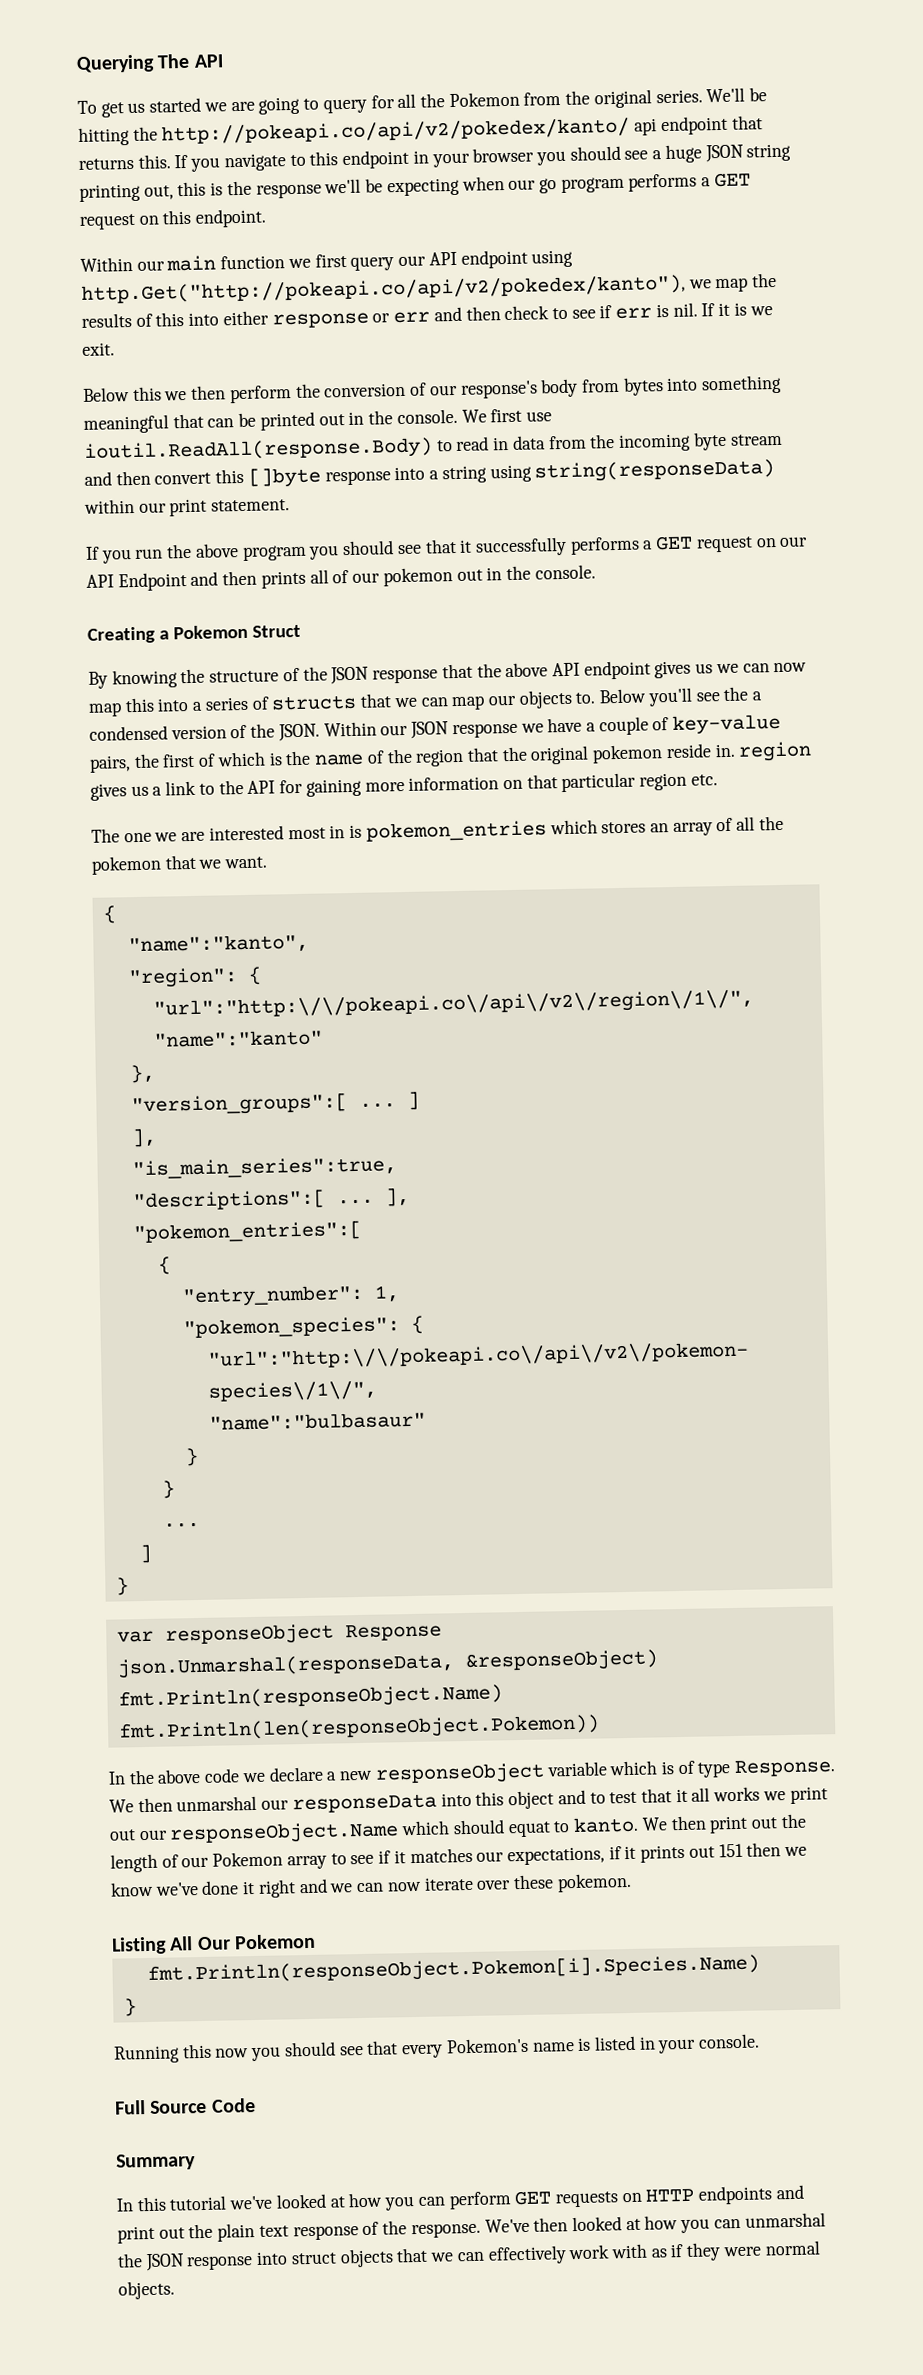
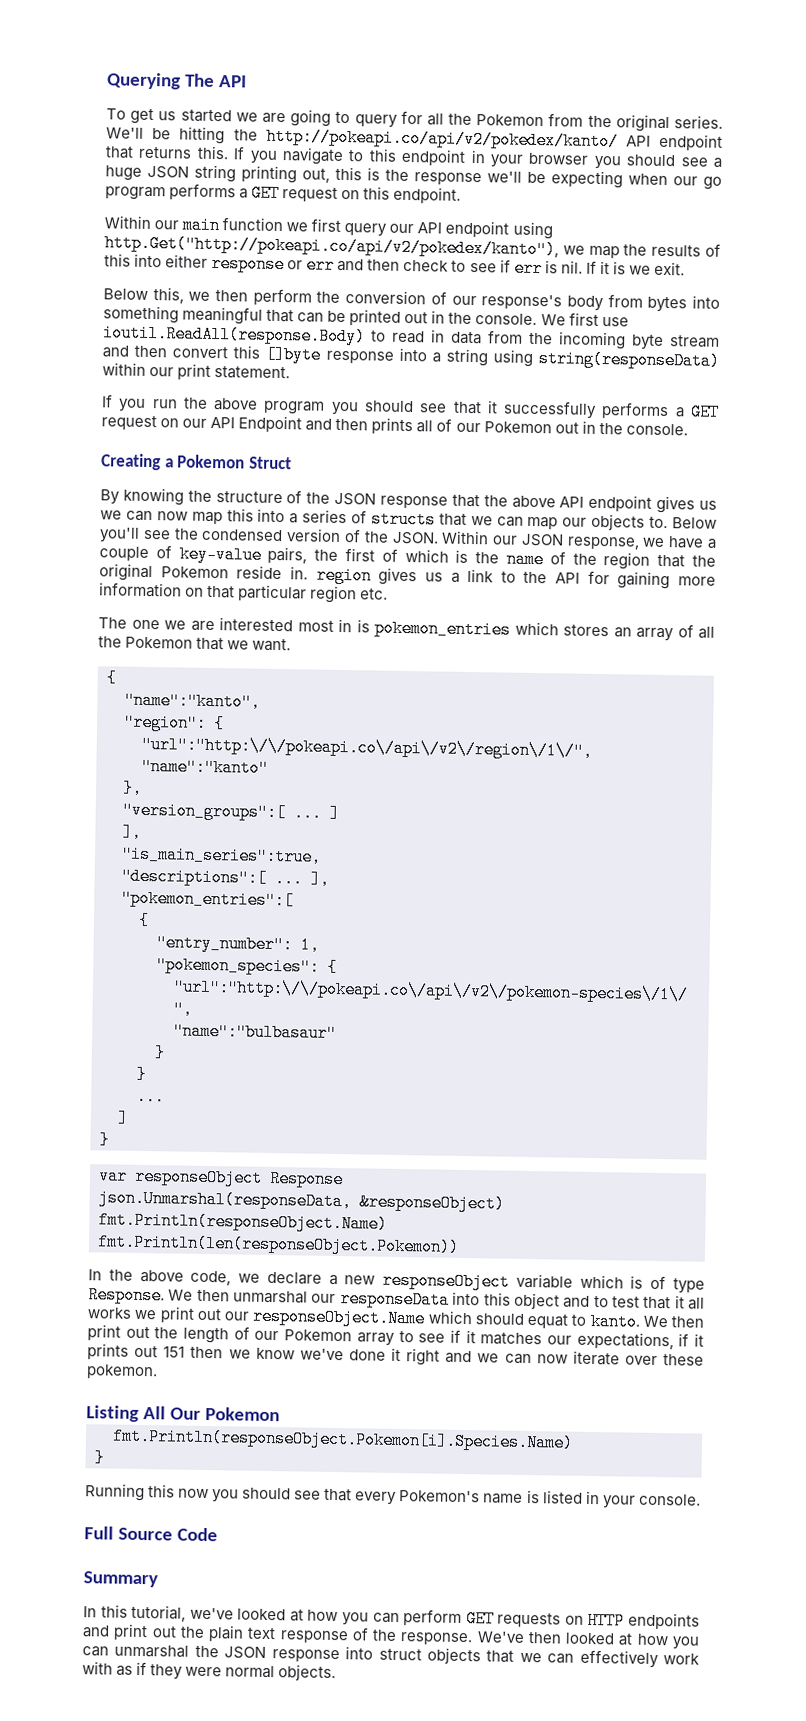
[634,118,658,136] api -> [625,135,651,147] API
[131,386,162,402] this -> [152,287,184,304] this,
[382,567,453,587] pokemon -> [483,421,552,434] Pokemon
[752,691,763,701] a -> (199, 534) none
[451,722,518,739] response -> [566,536,640,550] response,
[592,744,664,764] pokemon -> [160,566,229,579] Pokemon
[91,855,162,875] pokemon -> [125,636,194,649] Pokemon
[204,1768,241,1783] code -> [190,1270,232,1286] code,
[169,2195,228,2211] tutorial -> [131,1604,187,1622] tutorial,

